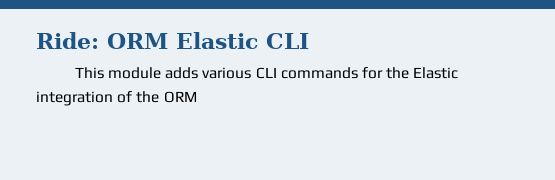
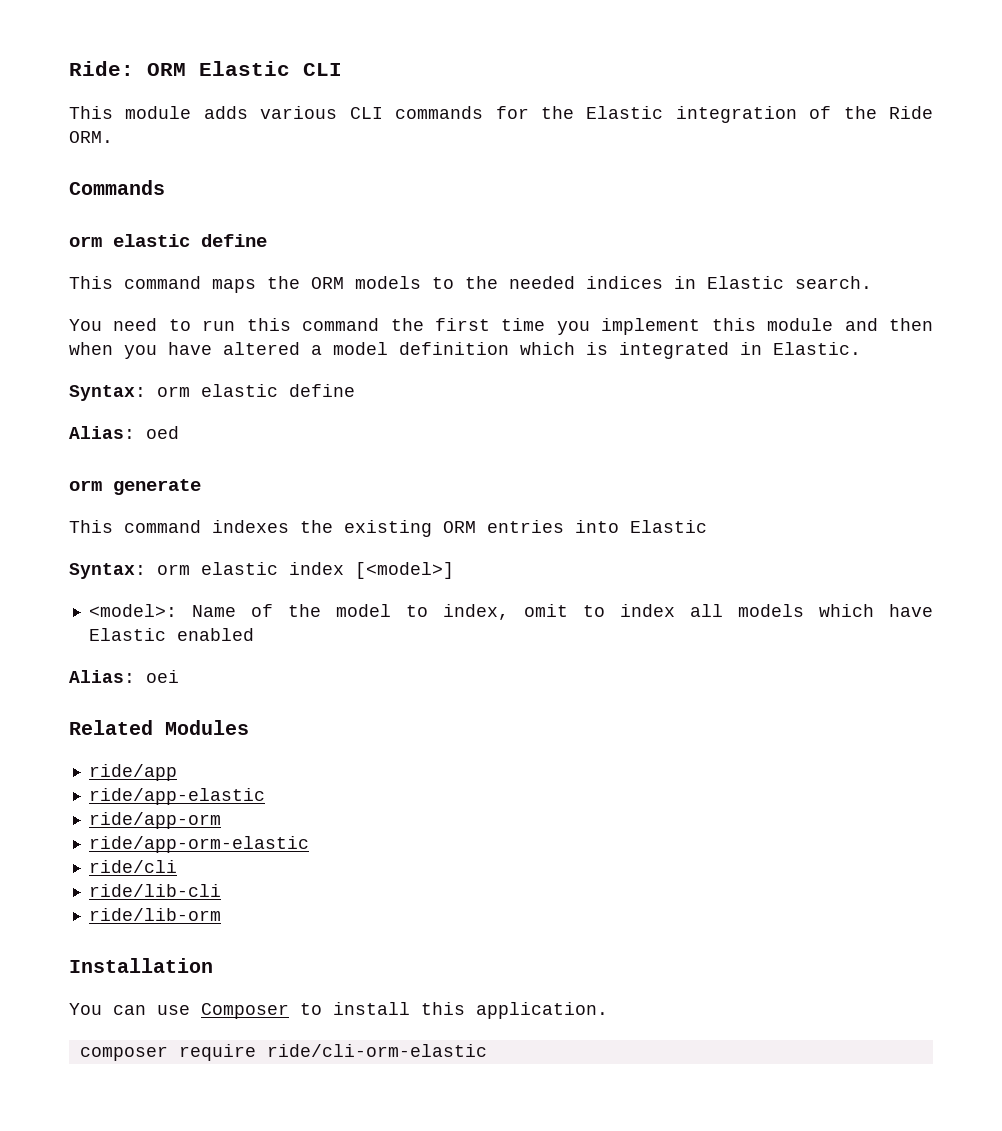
[163,91,197,103] ORM -> [888,106,933,119] [69,131,113,143] [69,180,165,195] [69,234,267,247] [69,276,872,293] [69,318,934,335] [69,342,861,359] [69,384,355,401] [69,426,179,439] [69,479,201,495] [69,520,707,537] [69,562,454,579] [88,604,933,620] [88,628,254,641] [69,670,179,683] [69,720,249,735] [88,764,177,781] [88,788,265,805] [88,812,221,829] [88,836,309,853] [88,860,177,873] [88,884,221,897] [88,908,221,921] [69,958,213,973] [69,1002,608,1019] [79,1044,487,1061] Ride ORM. // Commands // orm elastic define // This command maps the ORM models to the needed indices in Elastic search. // You need to run this command the first time you implement this module and then when you have altered a model definition which is integrated in Elastic. // Syntax: orm elastic define // Alias: oed // orm generate // This command indexes the existing ORM entries into Elastic // Syntax: orm elastic index [<model>] // <model>: Name of the model to index, omit to index all models which have Elastic enabled // Alias: oei // Related Modules // ride/app // ride/app-elastic // ride/app-orm // ride/app-orm-elastic // ride/cli // ride/lib-cli // ride/lib-orm // Installation // You can use Composer to install this application. // composer require ride/cli-orm-elastic

